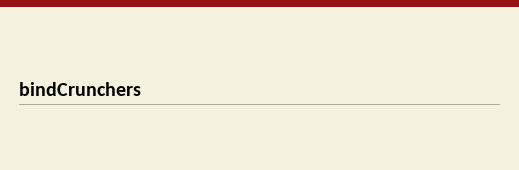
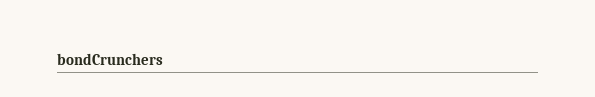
[19,82,141,96] bindCrunchers -> [57,53,163,65] bondCrunchers

